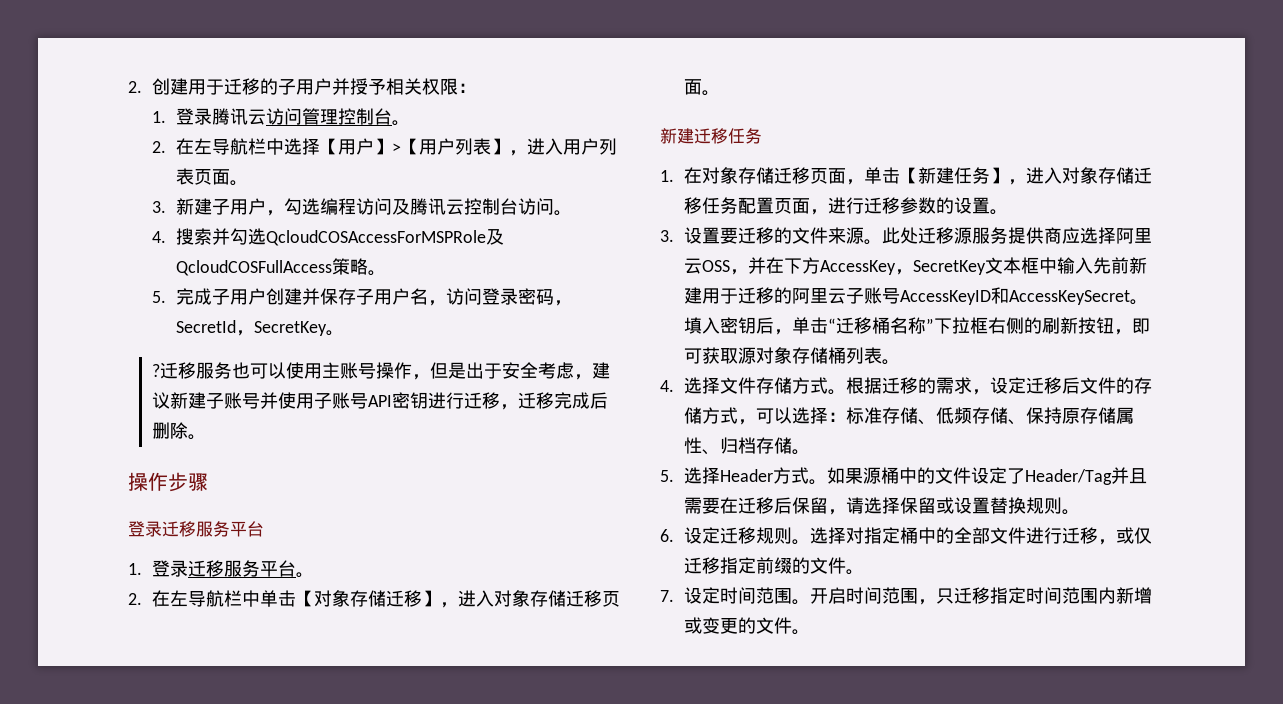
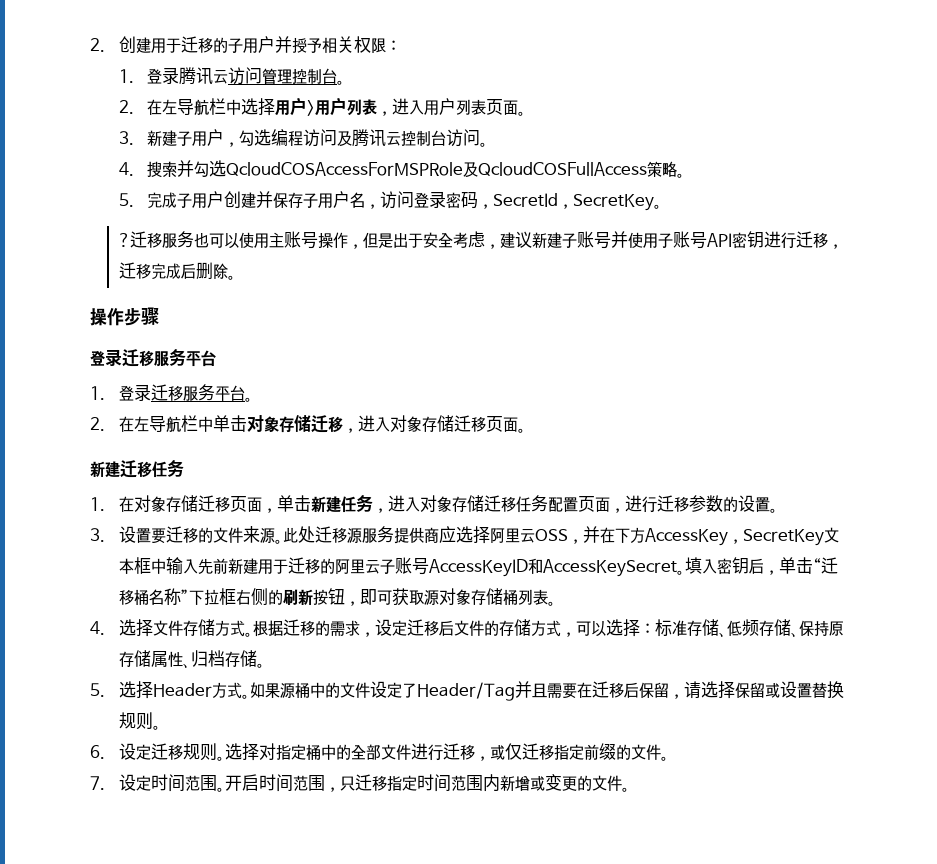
[319,138,509,155] 【用户】>【用户列表】 -> [275,97,378,116] 用户>用户列表
[295,590,440,607] 【对象存储迁移】 -> [246,415,343,433] 对象存储迁移
[899,167,918,184] 【 -> (311, 503) none
[989,167,1008,184] 】 -> (373, 503) none

